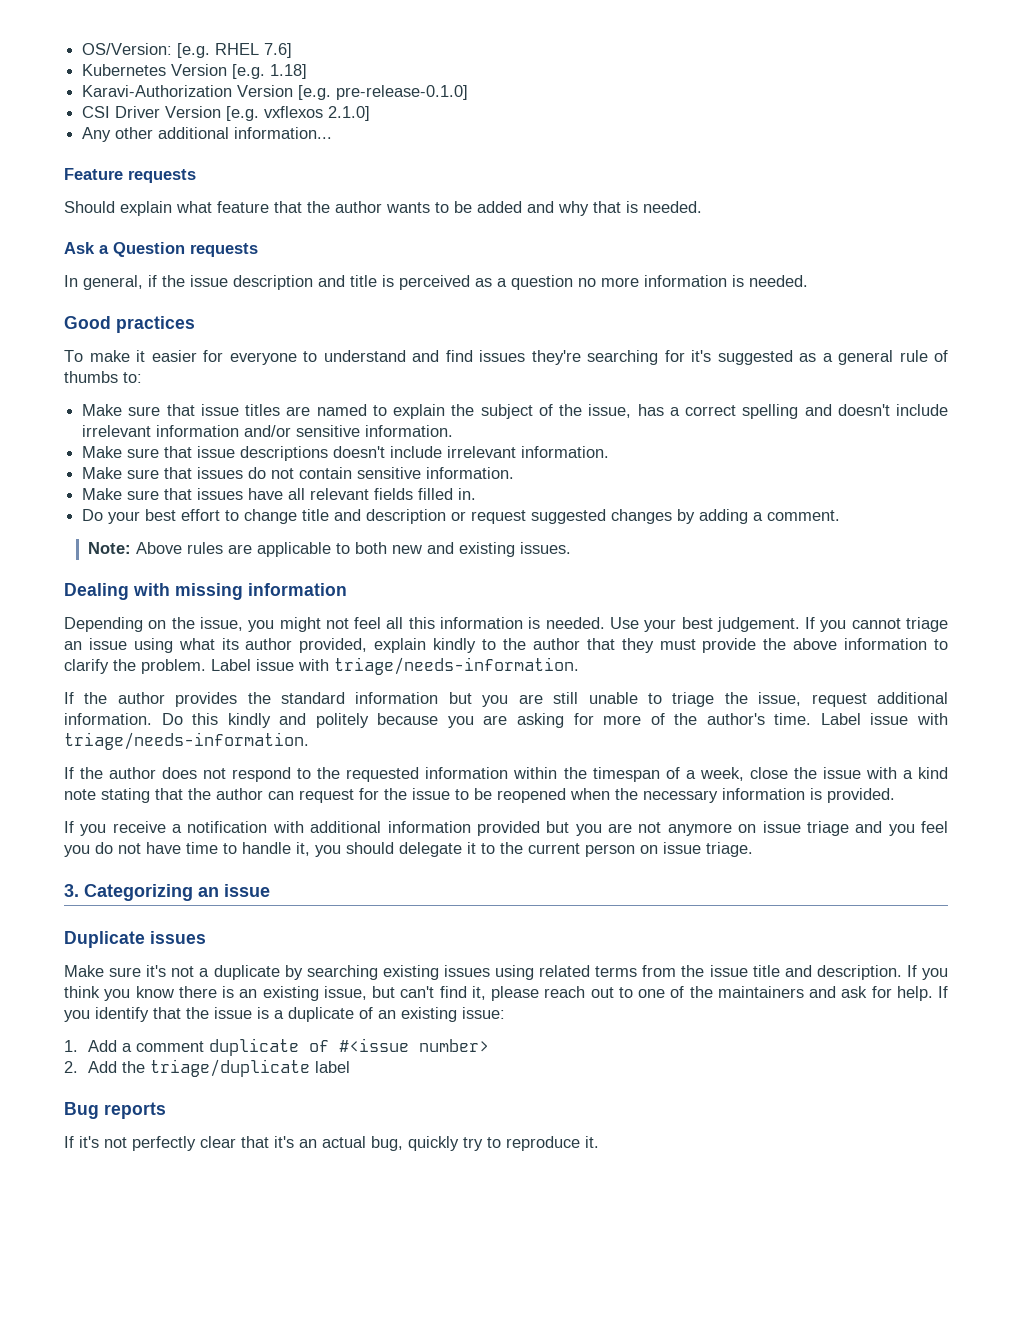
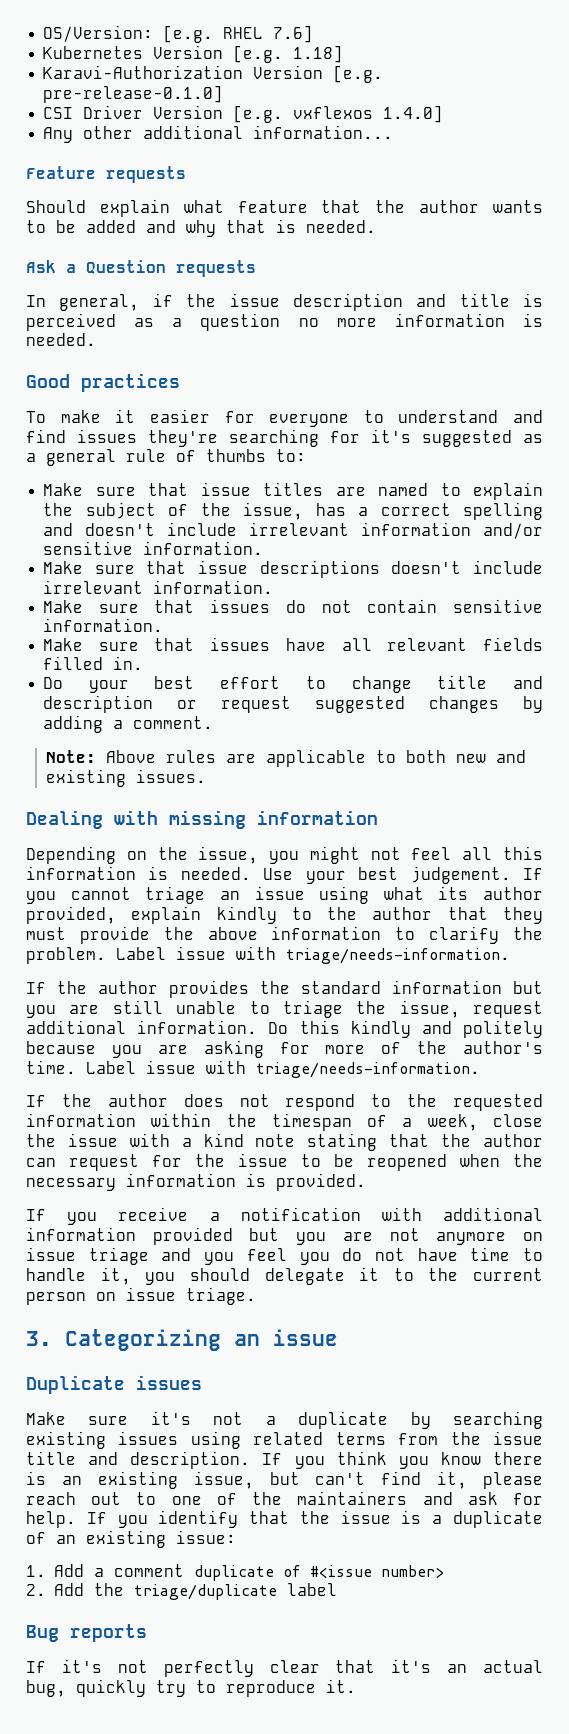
[328,106,371,121] 2.1.0] -> [383,105,444,123] 1.4.0]

